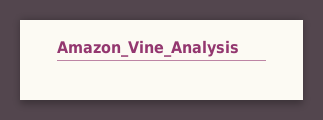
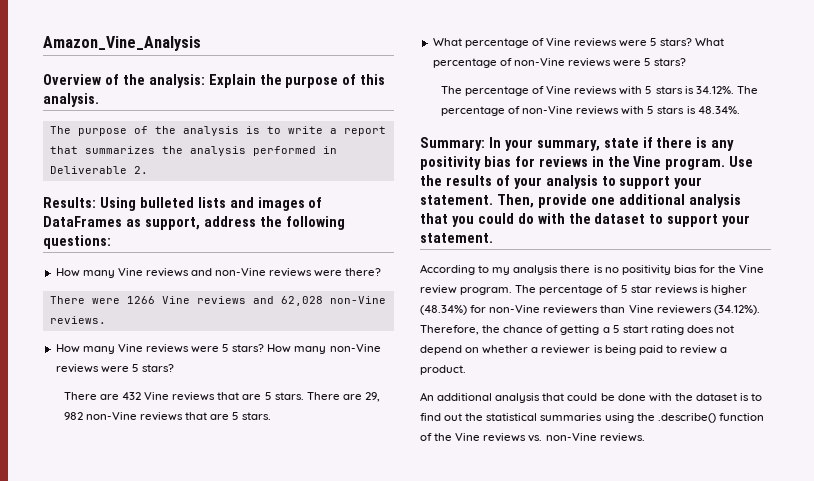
(239, 48) none -> [43,74,386,88] [43,93,99,107] [49,126,386,136] [49,146,337,156] [49,166,148,174] [43,197,323,211] [43,216,345,230] [43,235,111,249] [55,268,382,278] [49,296,386,306] [49,316,106,324] [55,344,381,354] [55,364,174,373] [63,392,381,402] [63,412,272,421] [432,38,725,48] [432,58,687,68] [440,86,758,96] [440,106,740,116] [420,137,735,151] [420,156,754,170] [420,175,703,189] [420,194,741,208] [420,213,751,227] [420,233,493,243] [420,264,765,275] [420,285,747,295] [420,305,760,315] [420,325,735,335] [420,345,728,355] [420,365,466,375] [420,392,763,403] [420,413,764,423] [420,433,645,442] // Overview of the analysis: Explain the purpose of this analysis. // The purpose of the analysis is to write a report that summarizes the analysis performed in Deliverable 2. // Results: Using bulleted lists and images of DataFrames as support, address the following questions: // How many Vine reviews and non-Vine reviews were there? // There were 1266 Vine reviews and 62,028 non-Vine reviews. // How many Vine reviews were 5 stars? How many non-Vine reviews were 5 stars? // There are 432 Vine reviews that are 5 stars. There are 29, 982 non-Vine reviews that are 5 stars. // What percentage of Vine reviews were 5 stars? What percentage of non-Vine reviews were 5 stars? // The percentage of Vine reviews with 5 stars is 34.12%. The percentage of non-Vine reviews with 5 stars is 48.34%. // Summary: In your summary, state if there is any positivity bias for reviews in the Vine program. Use the results of your analysis to support your statement. Then, provide one additional analysis that you could do with the dataset to support your statement. // According to my analysis there is no positivity bias for the Vine review program. The percentage of 5 star reviews is higher (48.34%) for non-Vine reviewers than Vine reviewers (34.12%). Therefore, the chance of getting a 5 start rating does not depend on whether a reviewer is being paid to review a product. // An additional analysis that could be done with the dataset is to find out the statistical summaries using the .describe() function of the Vine reviews vs. non-Vine reviews.

